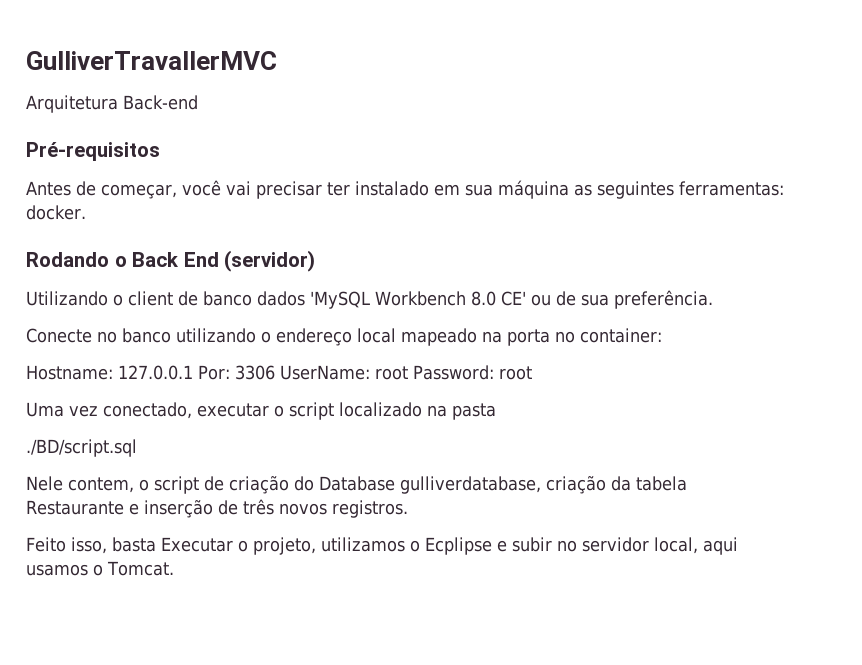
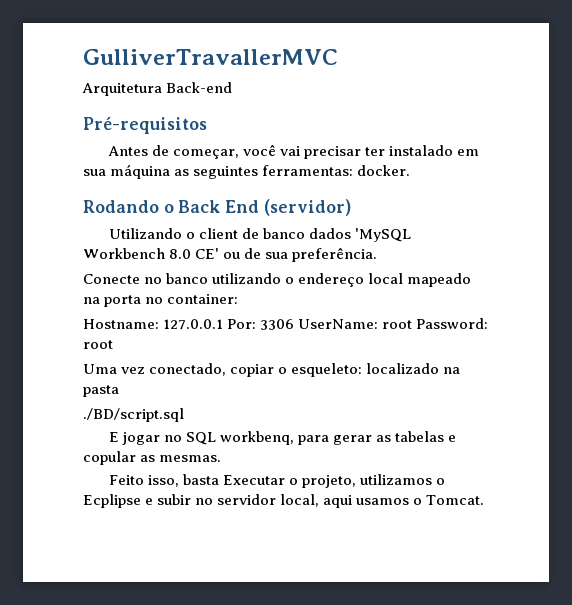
[197,402,334,420] executar o script -> [230,363,363,377] copiar o esqueleto:
[26,476,687,494] [26,499,408,518] Nele contem, o script de criação do Database gulliverdatabase, criação da tabela Restaurante e inserção de três novos registros. -> [108,431,457,445] [83,451,222,465] E jogar no SQL workbenq, para gerar as tabelas e copular as mesmas.

